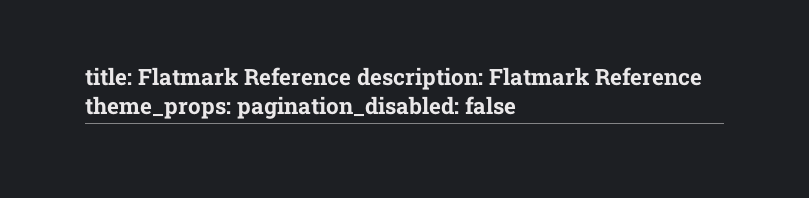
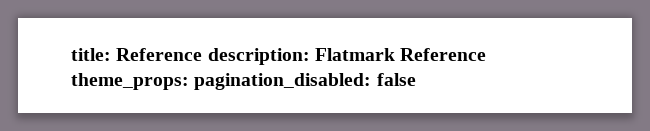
[138,67,240,86] Flatmark -> (111, 54) none

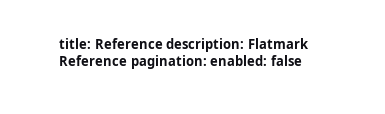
[71,73,372,90] theme_props: pagination_disabled: -> [130,55,268,69] pagination: enabled:

